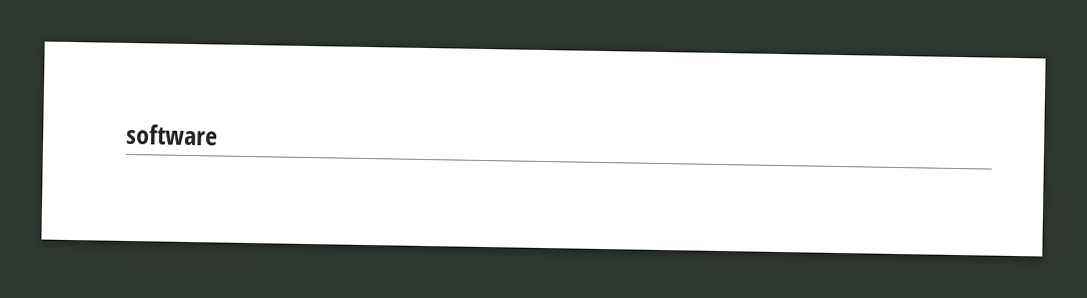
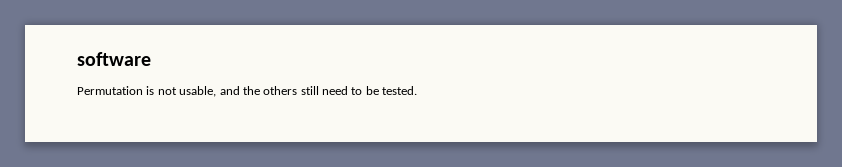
(218, 134) none -> [77,86,418,97] // Permutation is not usable, and the others still need to be tested.

